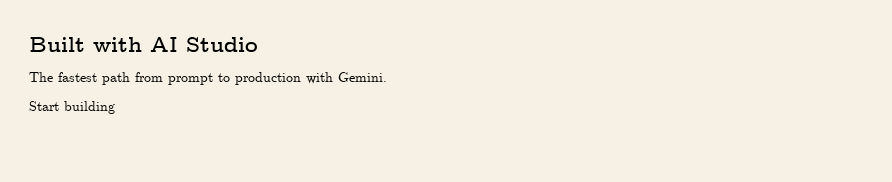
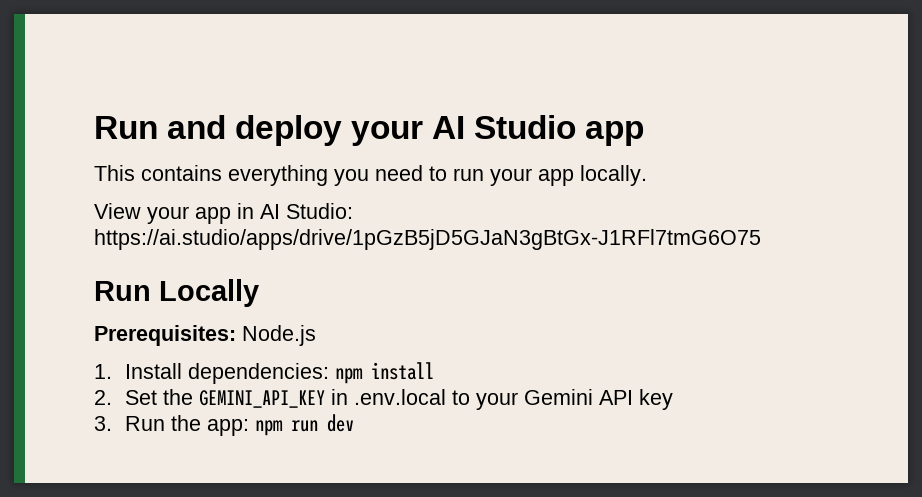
[29,37,258,52] [29,72,387,85] [29,101,115,114] Built with AI Studio // The fastest path from prompt to production with Gemini. // Start building -> [94,115,645,146] [94,165,647,186] [94,203,353,224] [94,229,761,250] [94,279,259,307] [94,325,316,346] [94,362,434,384] [94,389,673,410] [94,414,354,436] Run and deploy your AI Studio app // This contains everything you need to run your app locally. // View your app in AI Studio: https://ai.studio/apps/drive/1pGzB5jD5GJaN3gBtGx-J1RFl7tmG6O75 // Run Locally // Prerequisites: Node.js // 1. Install dependencies: npm install // 2. Set the GEMINI_API_KEY in .env.local to your Gemini API key // 3. Run the app: npm run dev

